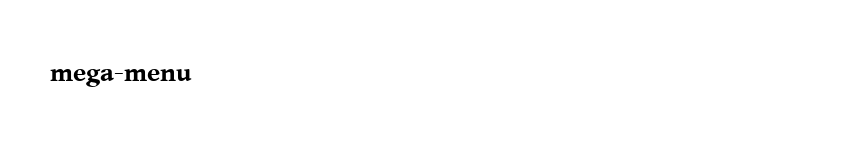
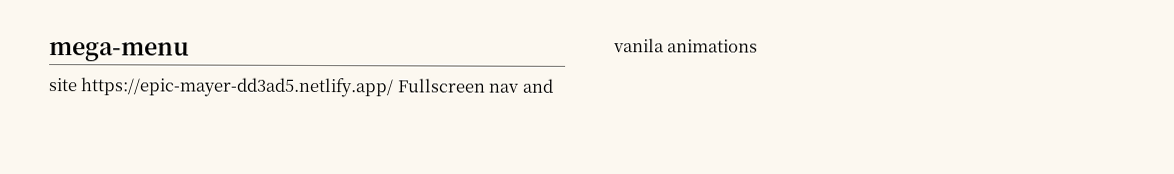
(192, 78) none -> [48,77,554,98] [613,38,759,53] // site https://epic-mayer-dd3ad5.netlify.app/ Fullscreen nav and vanila animations

